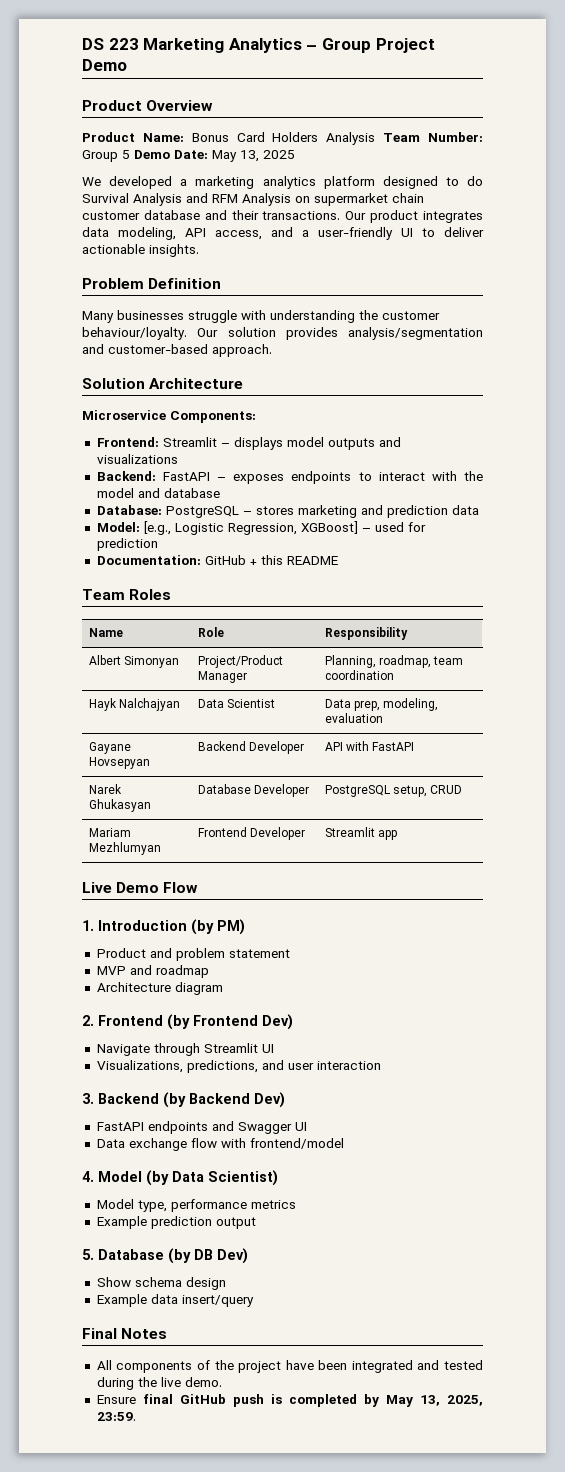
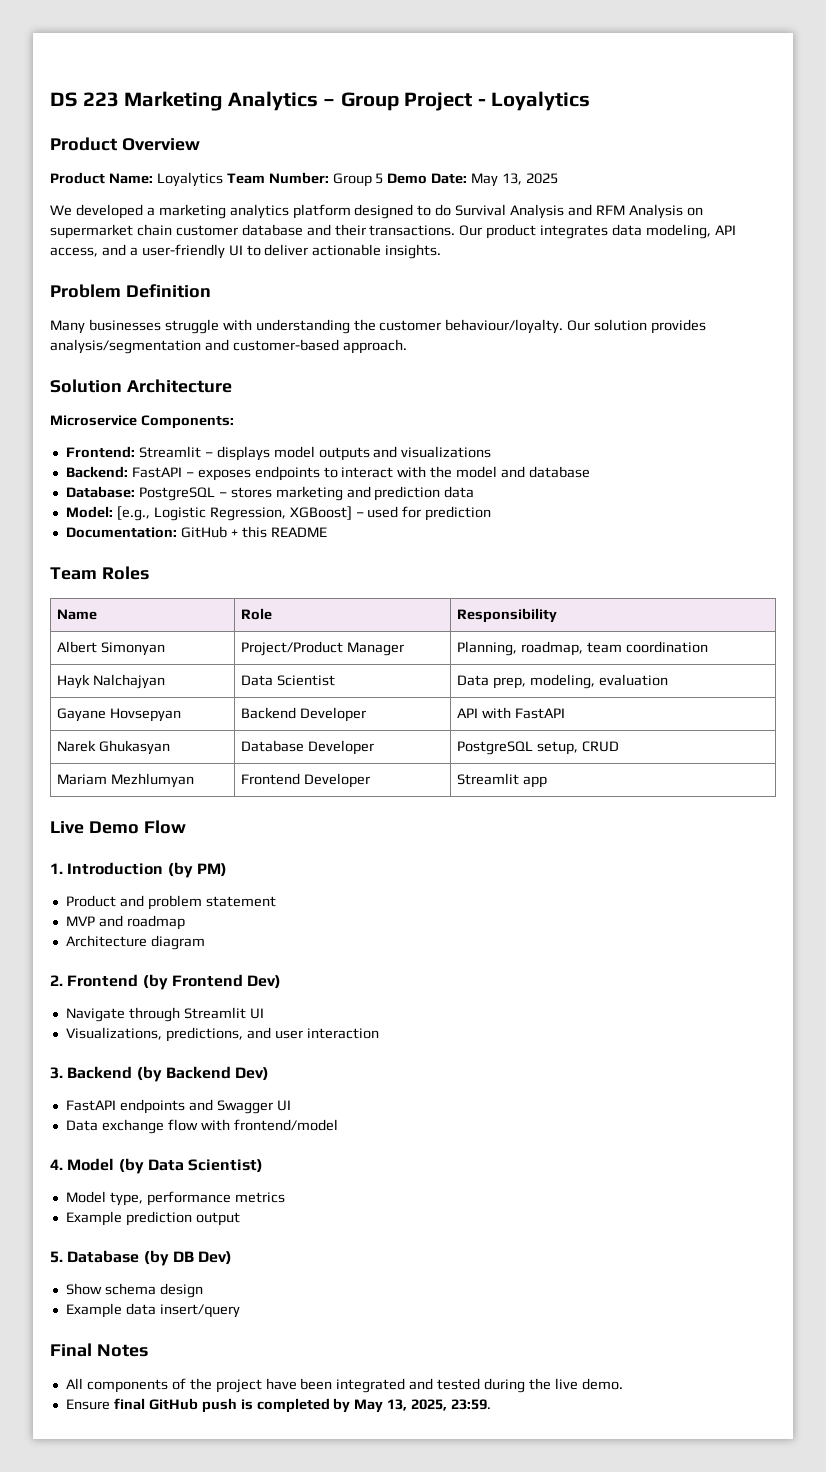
[82,59,127,71] Demo -> [477,91,591,111] - Loyalytics
[191,132,376,145] Bonus Card Holders Analysis -> [156,172,223,187] Loyalytics

